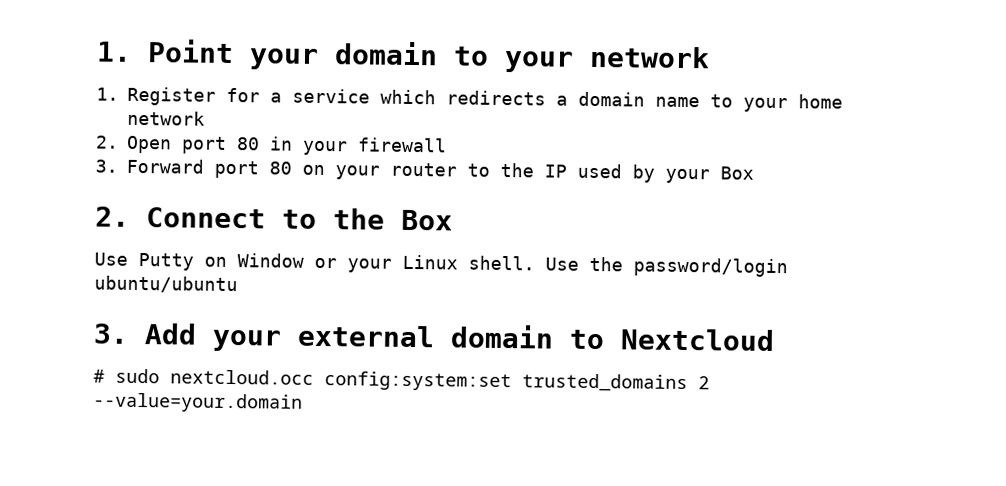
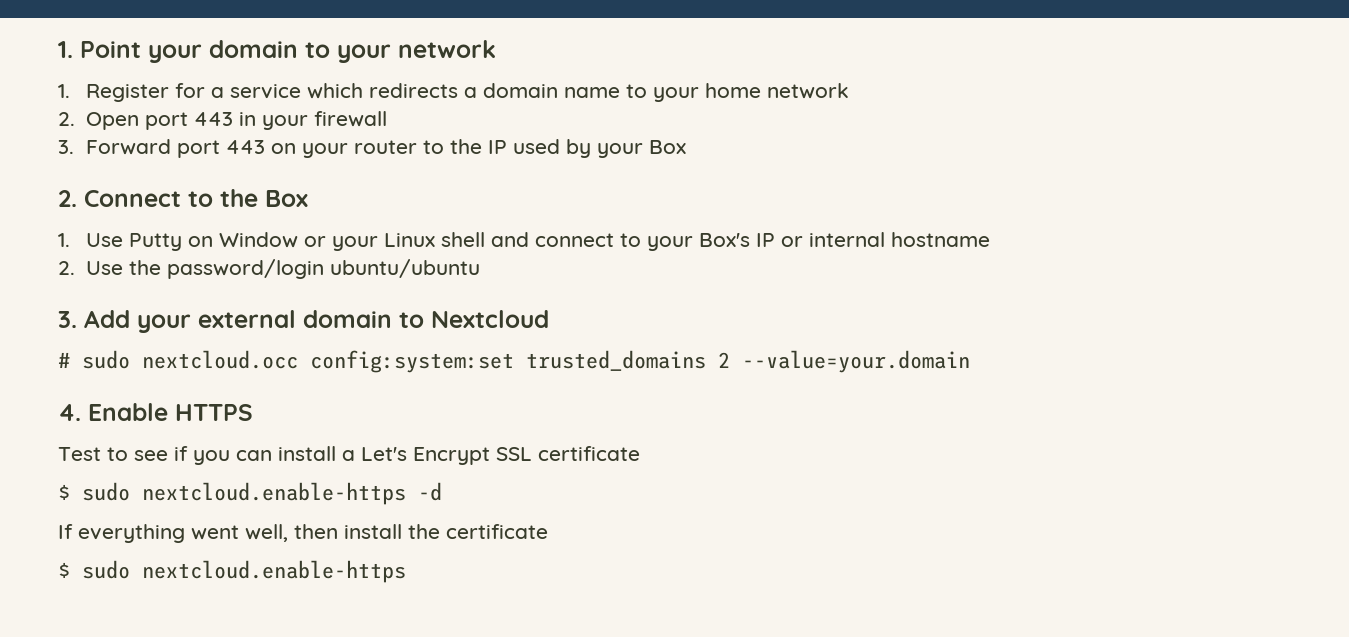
[237,137,260,151] 80 -> [194,112,234,126] 443
[269,161,292,175] 80 -> [226,140,266,154] 443
(453, 220) none -> [58,233,70,247] 1.
[468,255,535,271] shell. -> [441,232,991,251] [58,261,75,275] shell and connect to your Box's IP or internal hostname // 2.
(303, 402) none -> [58,403,253,421] [58,446,640,465] [58,482,442,505] [58,524,548,543] [58,560,406,583] // 4. Enable HTTPS // Test to see if you can install a Let's Encrypt SSL certificate // $ sudo nextcloud.enable-https -d // If everything went well, then install the certificate // $ sudo nextcloud.enable-https

